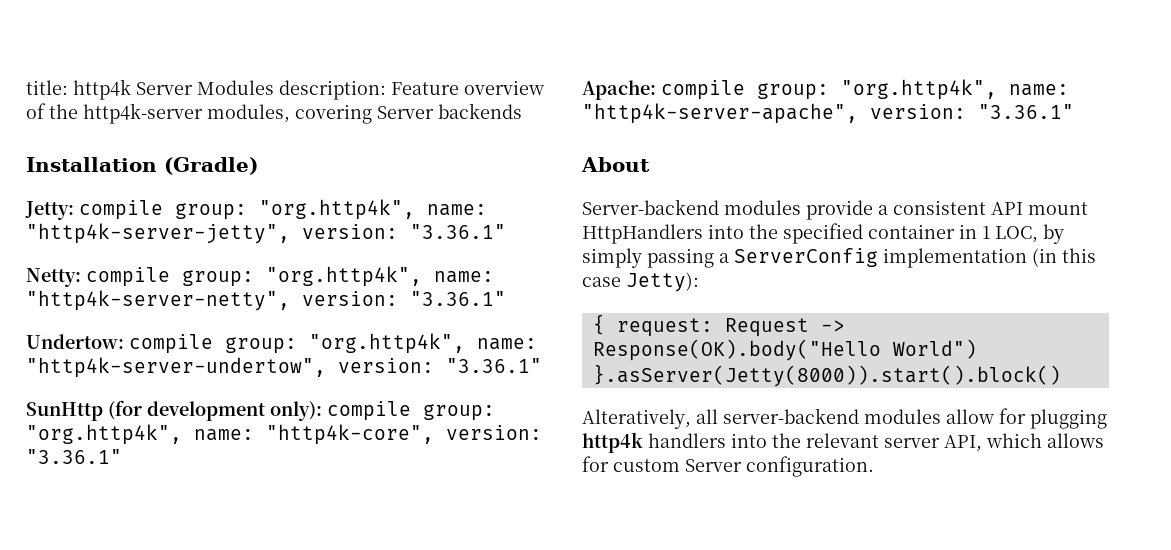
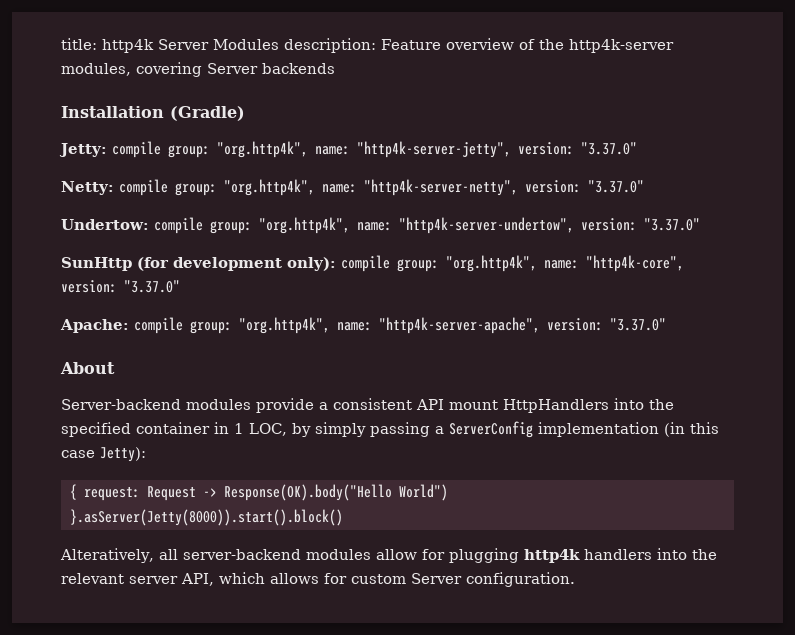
[410,224,506,239] "3.36.1" -> [581,142,637,155] "3.37.0"
[410,291,506,306] "3.36.1" -> [588,180,644,193] "3.37.0"
[446,358,542,373] "3.36.1" -> [644,218,700,231] "3.37.0"
[26,449,122,464] "3.36.1" -> [124,280,180,293] "3.37.0"
[978,104,1074,119] "3.36.1" -> [610,318,666,331] "3.37.0"

